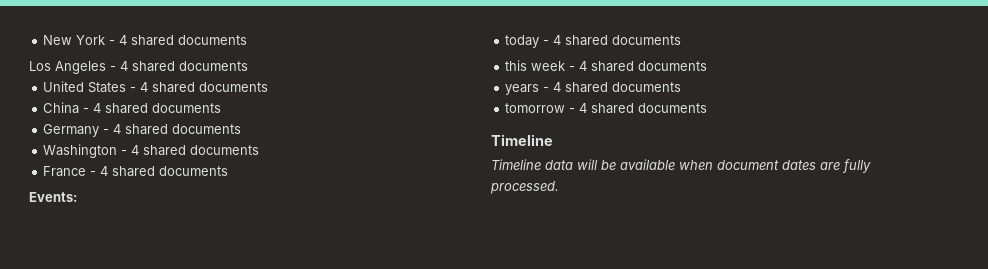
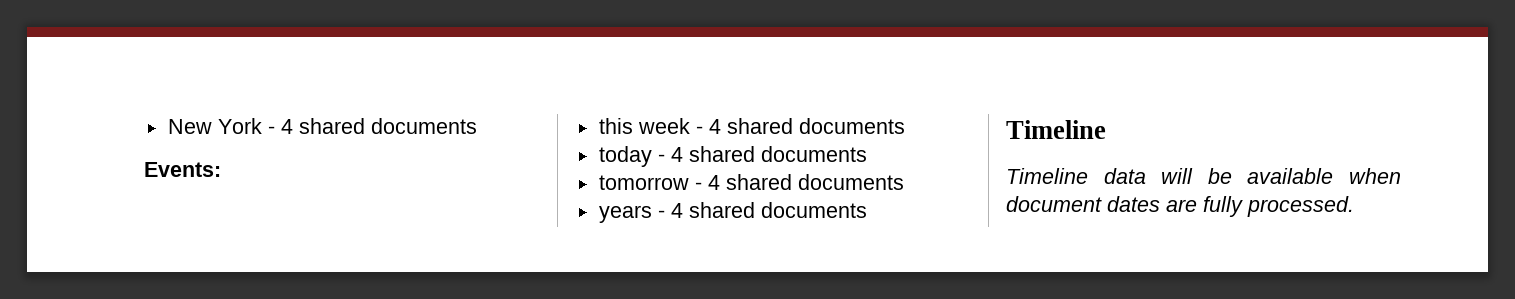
[29,61,248,74] [43,81,269,93] [43,102,222,114] [43,124,242,137] [43,144,260,158] [43,166,229,177] [29,192,77,202] [505,35,682,48] Los Angeles - 4 shared documents // United States - 4 shared documents // China - 4 shared documents // Germany - 4 shared documents // Washington - 4 shared documents // France - 4 shared documents // Events: // today - 4 shared documents -> [144,162,221,177] Events:
[505,84,540,95] years -> [598,146,652,167] today
(708, 108) none -> [598,202,867,223] // years - 4 shared documents

